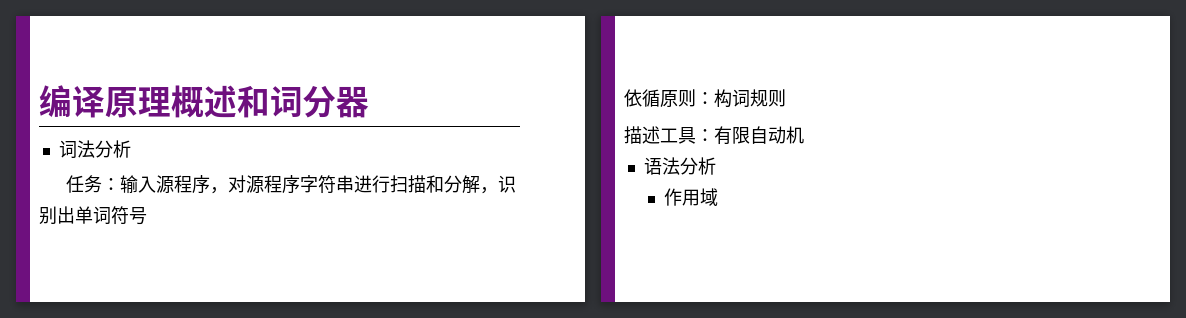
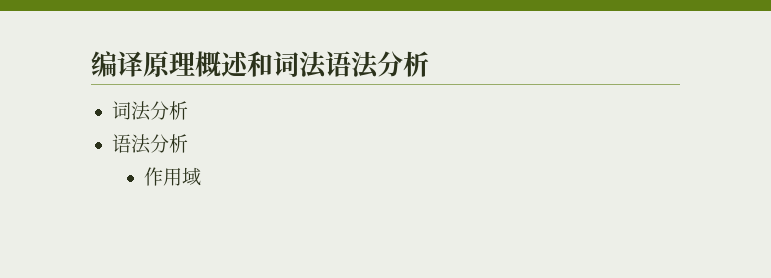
[303,85,369,118] 分器 -> [299,51,429,79] 法语法分析
[66,175,517,194] [39,206,147,225] [624,89,786,108] [624,126,804,145] // 任务：输入源程序，对源程序字符串进行扫描和分解，识别出单词符号 // 依循原则：构词规则 // 描述工具：有限自动机 -> (188, 110) none

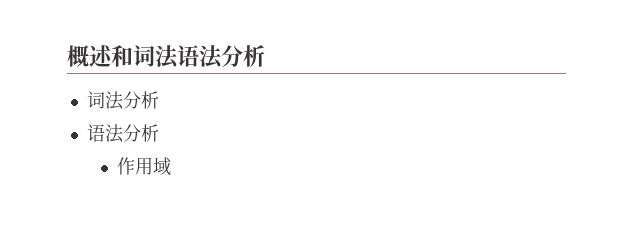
[91,51,195,77] 编译原理 -> (67, 56) none

